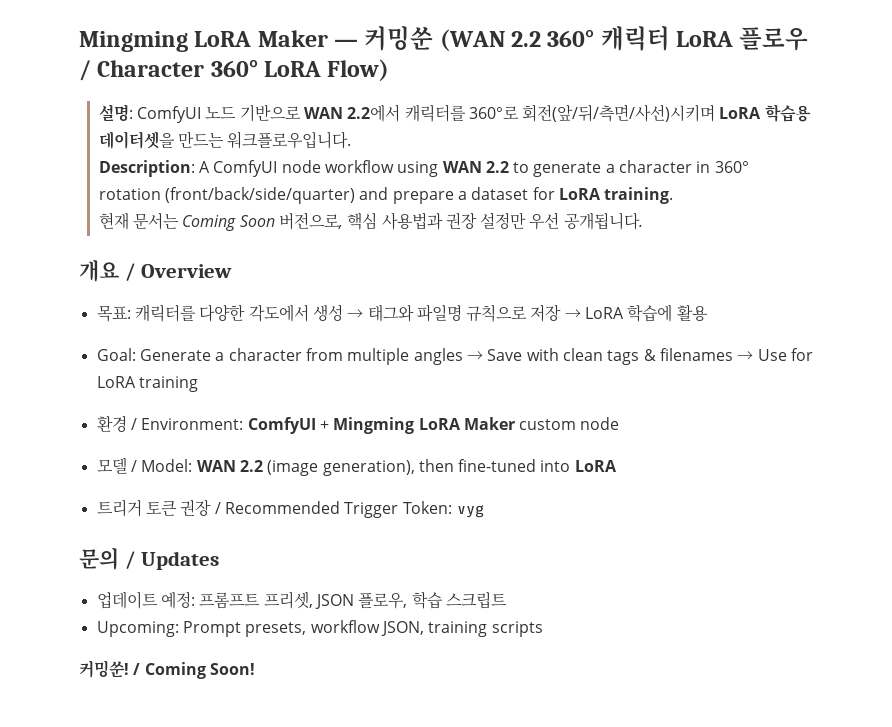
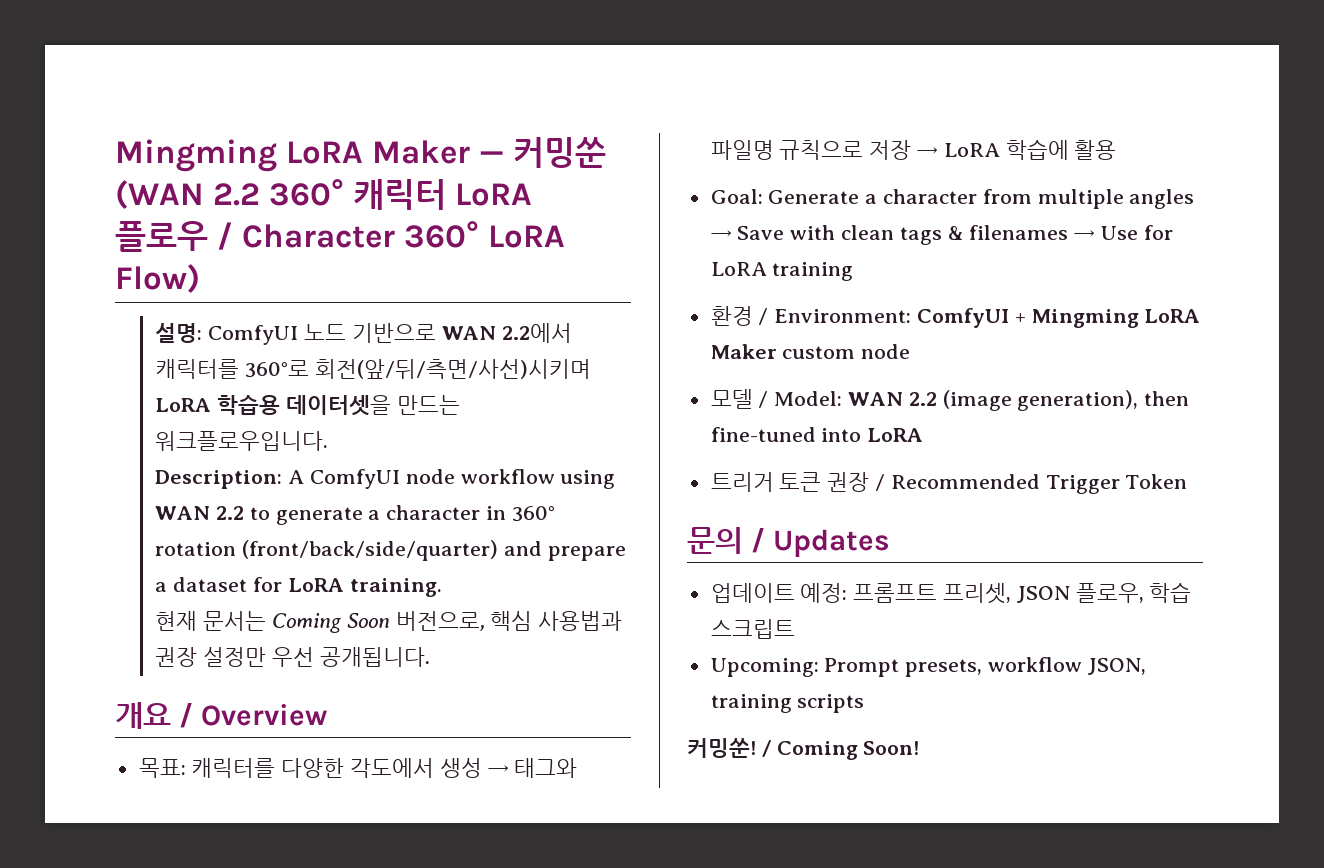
[402,501,484,518] Token: vyg -> [1125,474,1188,489] Token

